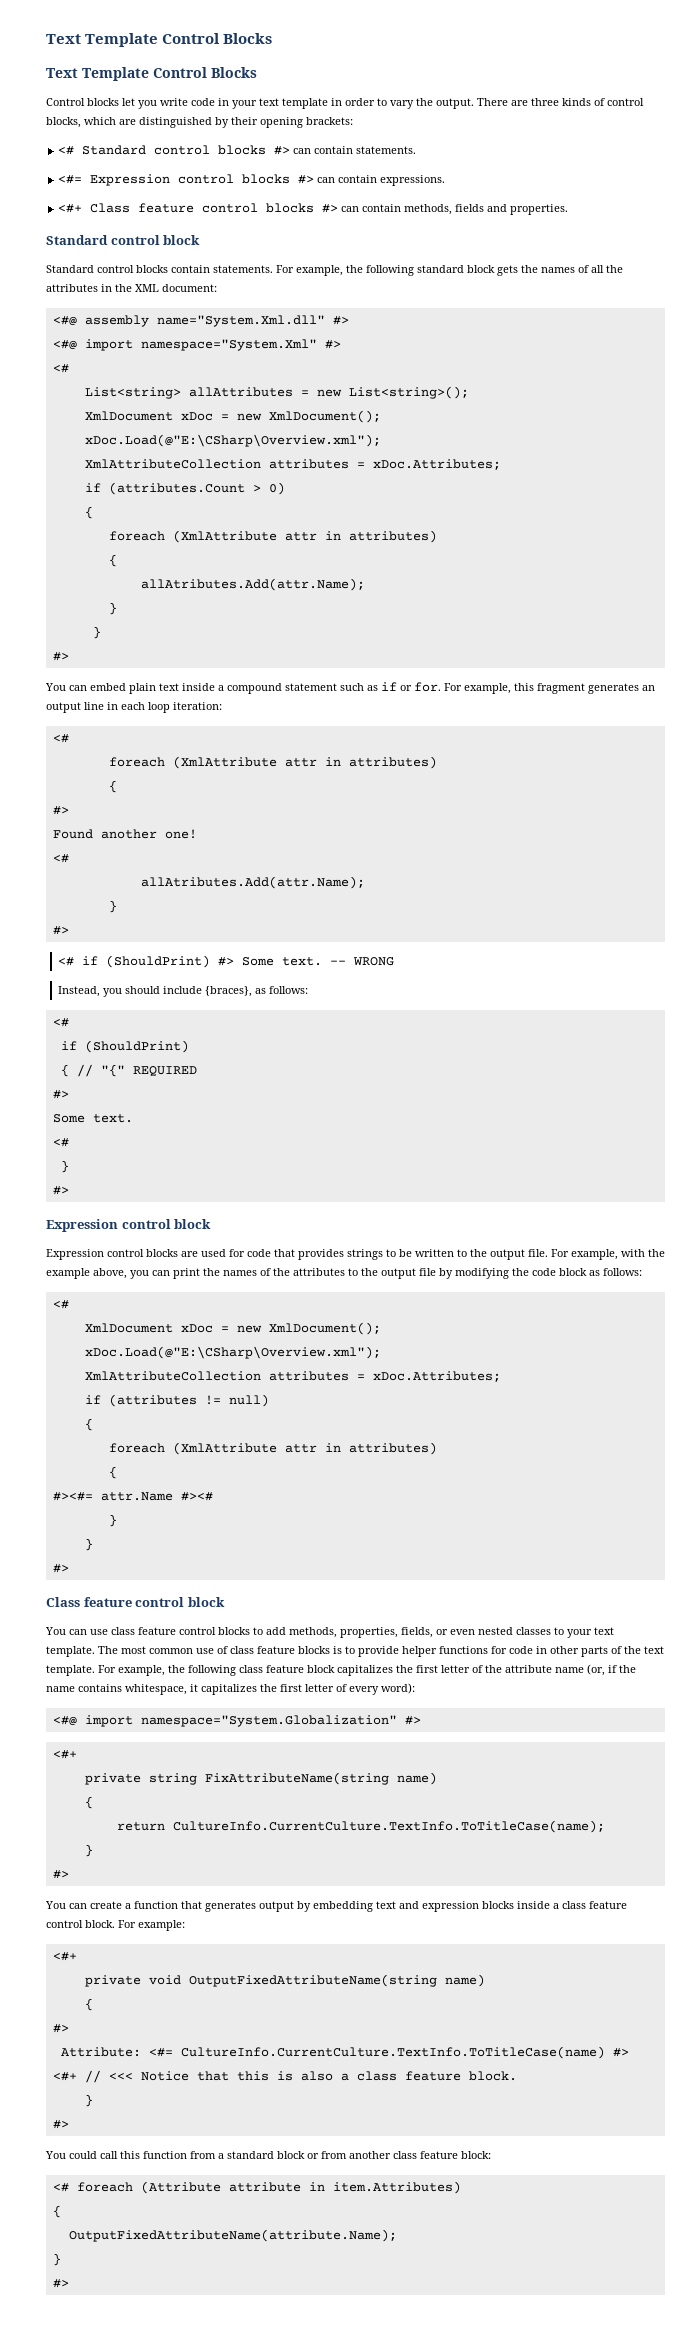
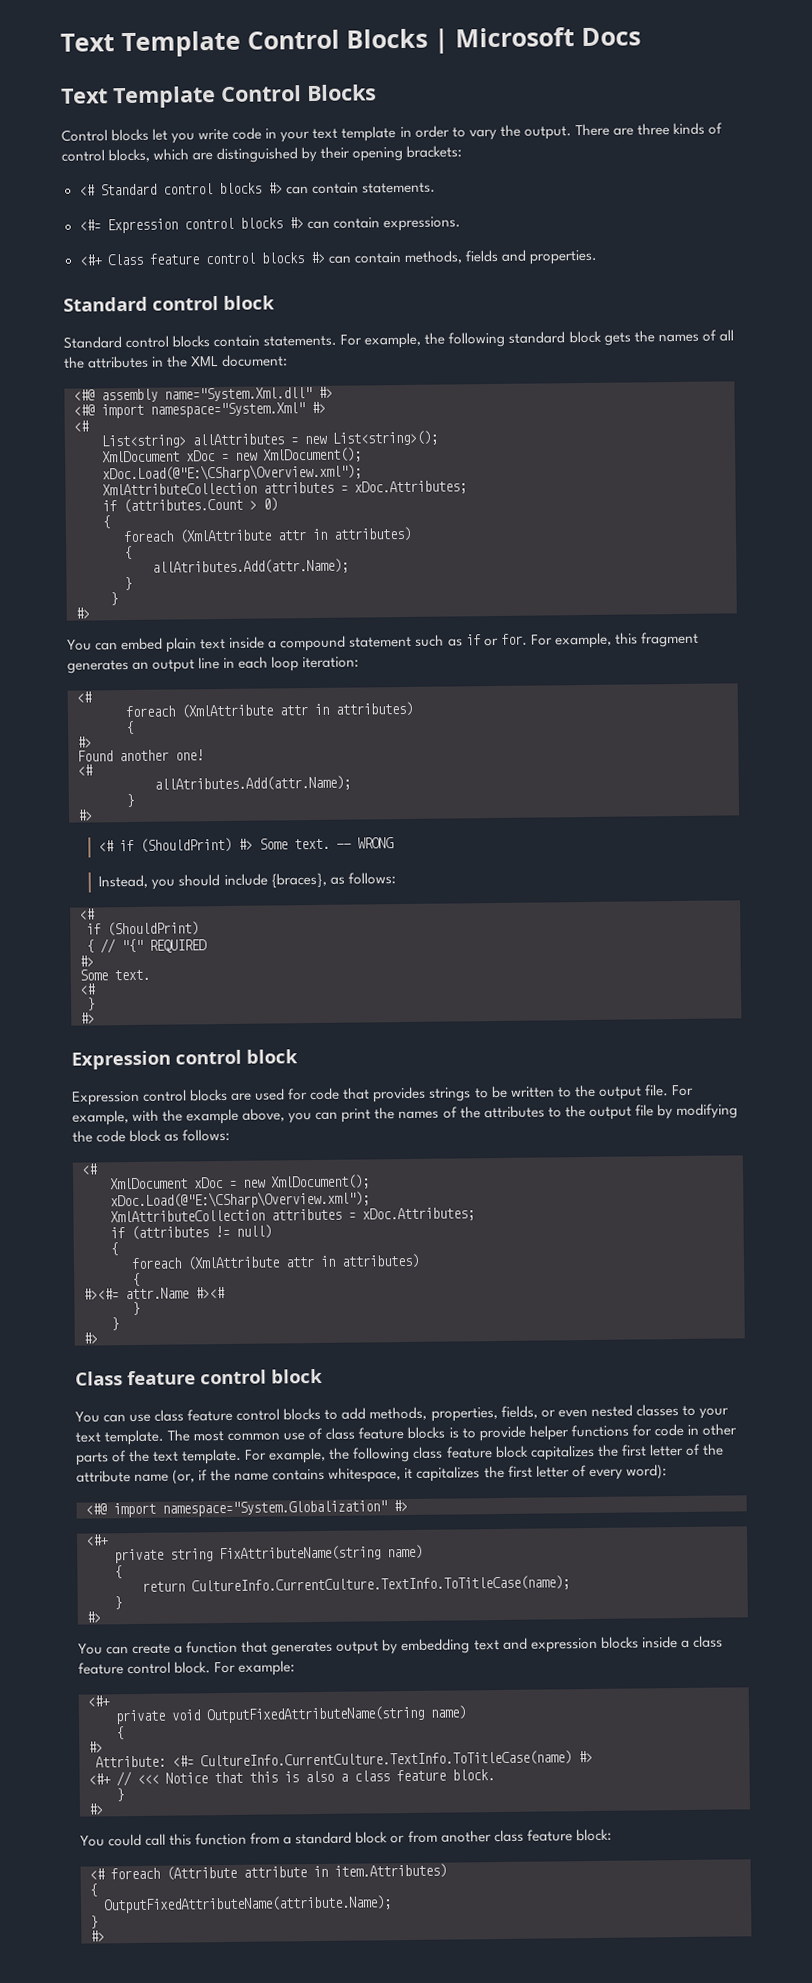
[46,33,273,47] Text Template Control Blocks -> [60,27,641,58] Text Template Control Blocks | Microsoft Docs

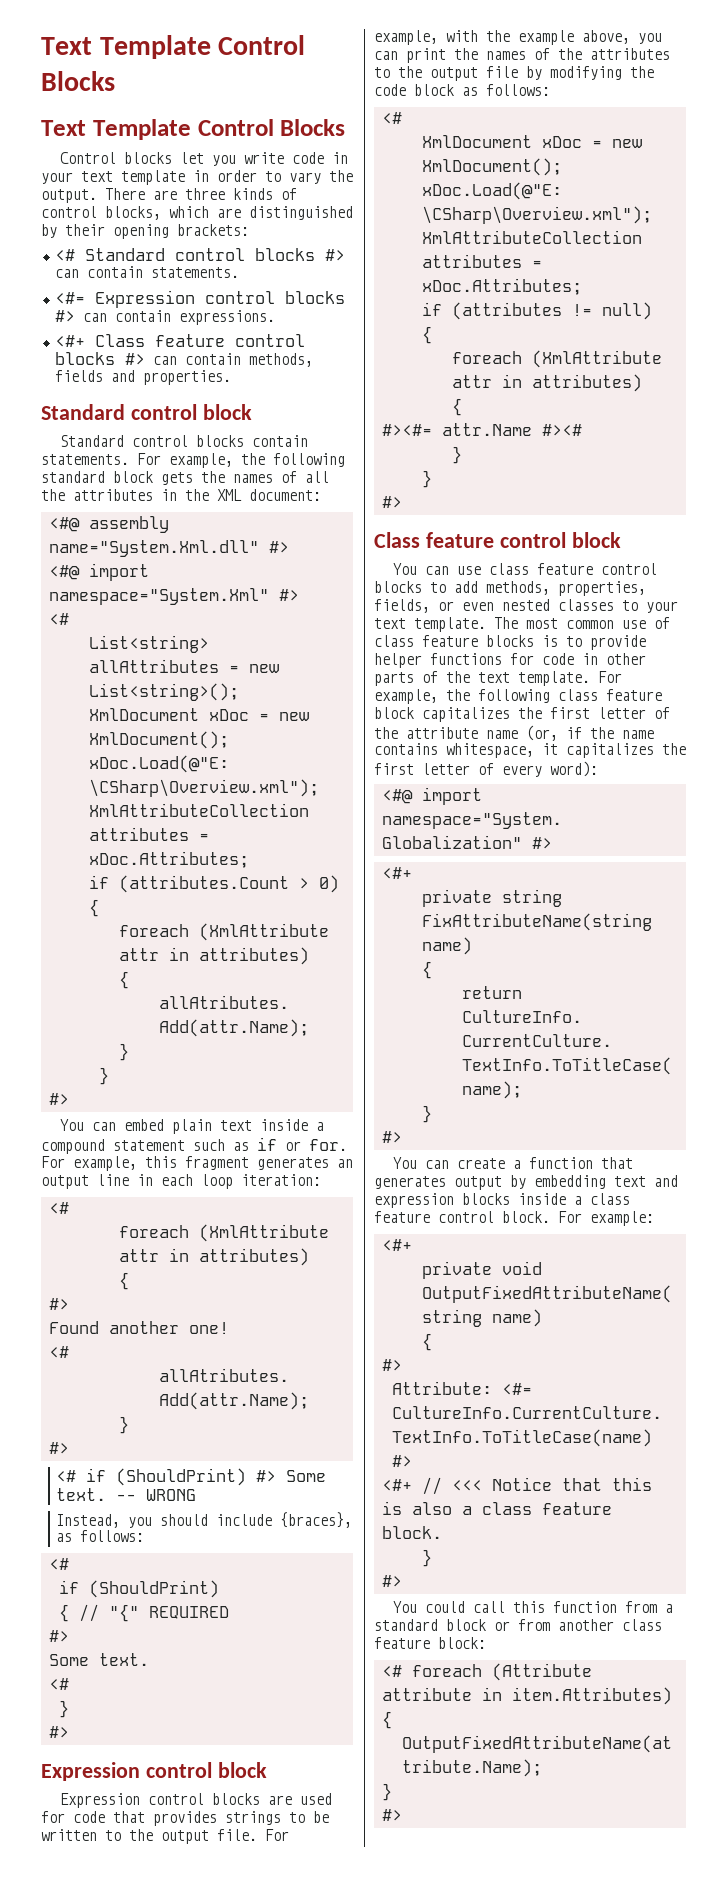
[60,27,641,58] Text Template Control Blocks | Microsoft Docs -> [41,35,306,59] [41,71,115,91] Text Template Control Blocks

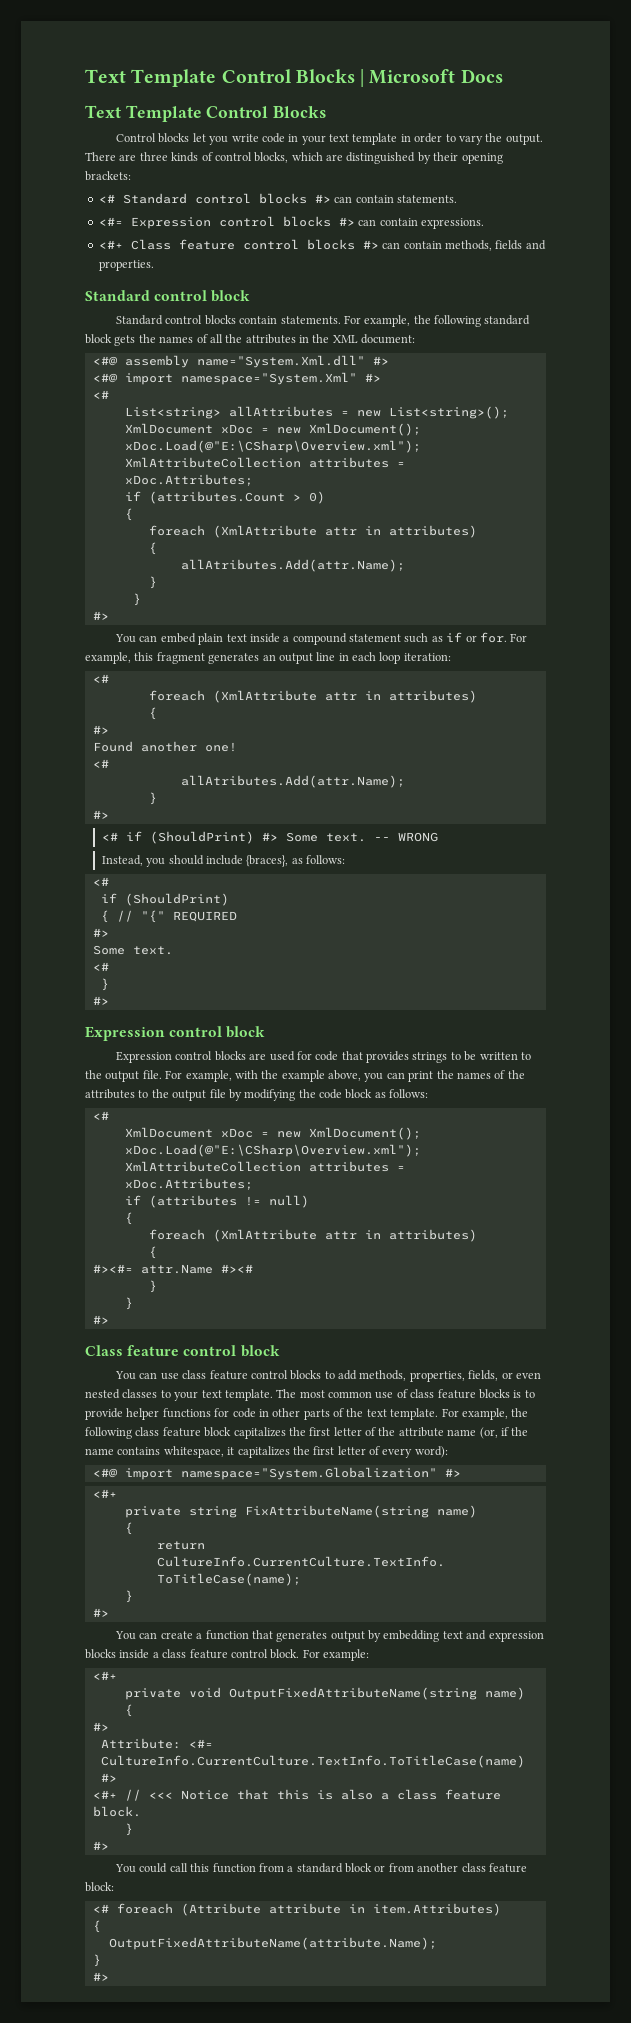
[41,35,306,59] [41,71,115,91] Text Template Control Blocks -> [85,69,503,87] Text Template Control Blocks | Microsoft Docs

